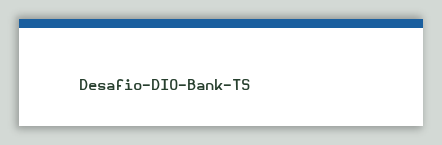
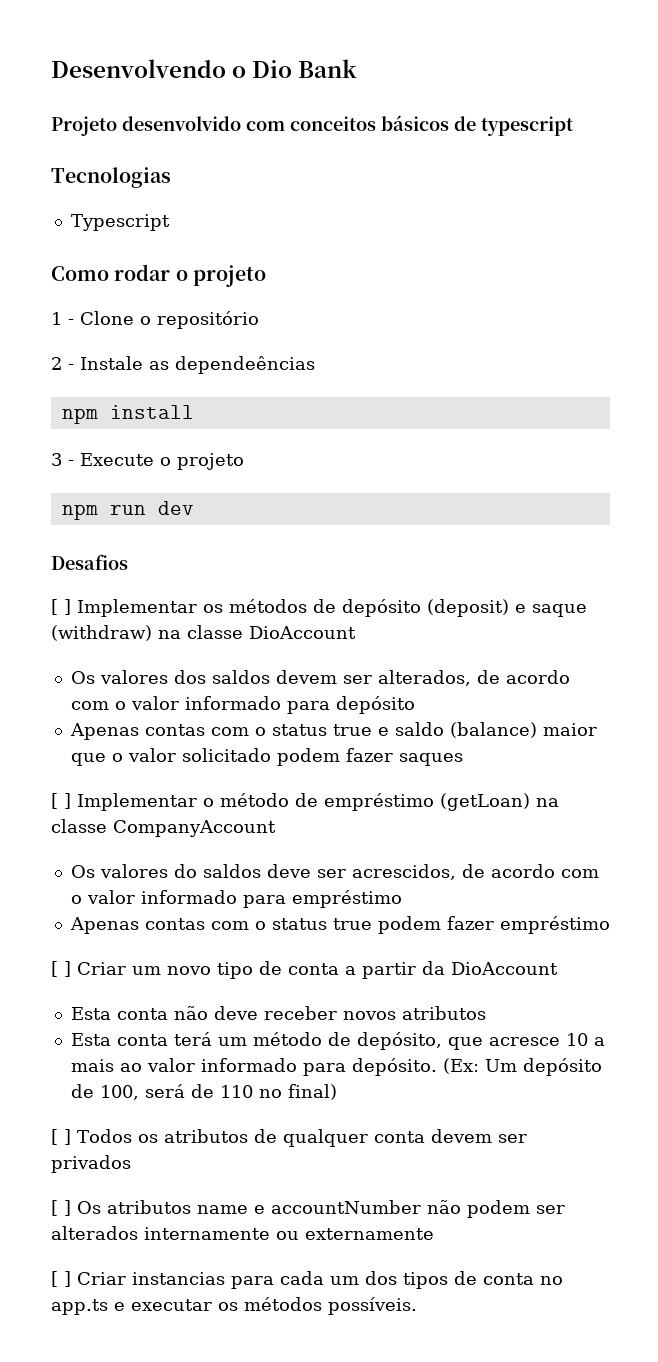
[79,79,250,90] Desafio-DIO-Bank-TS -> [51,59,358,78] [51,115,573,136] [51,167,171,188] [70,214,170,231] [51,264,266,287] [51,311,259,329] [51,356,315,374] [61,405,194,424] [51,453,244,470] [61,501,194,520] [51,554,128,570] [51,599,587,617] [51,625,356,641] [70,670,570,686] [70,696,415,714] [69,722,597,740] [70,748,463,766] [51,793,559,811] [51,819,276,837] [70,864,599,880] [70,890,402,908] [69,916,610,934] [51,961,558,979] [70,1006,486,1020] [70,1032,605,1050] [70,1058,602,1076] [70,1084,337,1100] [51,1129,527,1147] [51,1155,131,1173] [51,1200,565,1218] [51,1226,434,1240] [51,1271,563,1289] [51,1297,417,1315] Desenvolvendo o Dio Bank // Projeto desenvolvido com conceitos básicos de typescript // Tecnologias // Typescript // Como rodar o projeto // 1 - Clone o repositório // 2 - Instale as dependeências // npm install // 3 - Execute o projeto // npm run dev // Desafios // [ ] Implementar os métodos de depósito (deposit) e saque (withdraw) na classe DioAccount // Os valores dos saldos devem ser alterados, de acordo com o valor informado para depósito // Apenas contas com o status true e saldo (balance) maior que o valor solicitado podem fazer saques // [ ] Implementar o método de empréstimo (getLoan) na classe CompanyAccount // Os valores do saldos deve ser acrescidos, de acordo com o valor informado para empréstimo // Apenas contas com o status true podem fazer empréstimo // [ ] Criar um novo tipo de conta a partir da DioAccount // Esta conta não deve receber novos atributos // Esta conta terá um método de depósito, que acresce 10 a mais ao valor informado para depósito. (Ex: Um depósito de 100, será de 110 no final) // [ ] Todos os atributos de qualquer conta devem ser privados // [ ] Os atributos name e accountNumber não podem ser alterados internamente ou externamente // [ ] Criar instancias para cada um dos tipos de conta no app.ts e executar os métodos possíveis.

